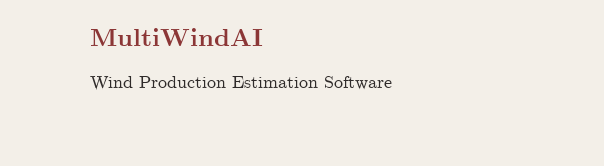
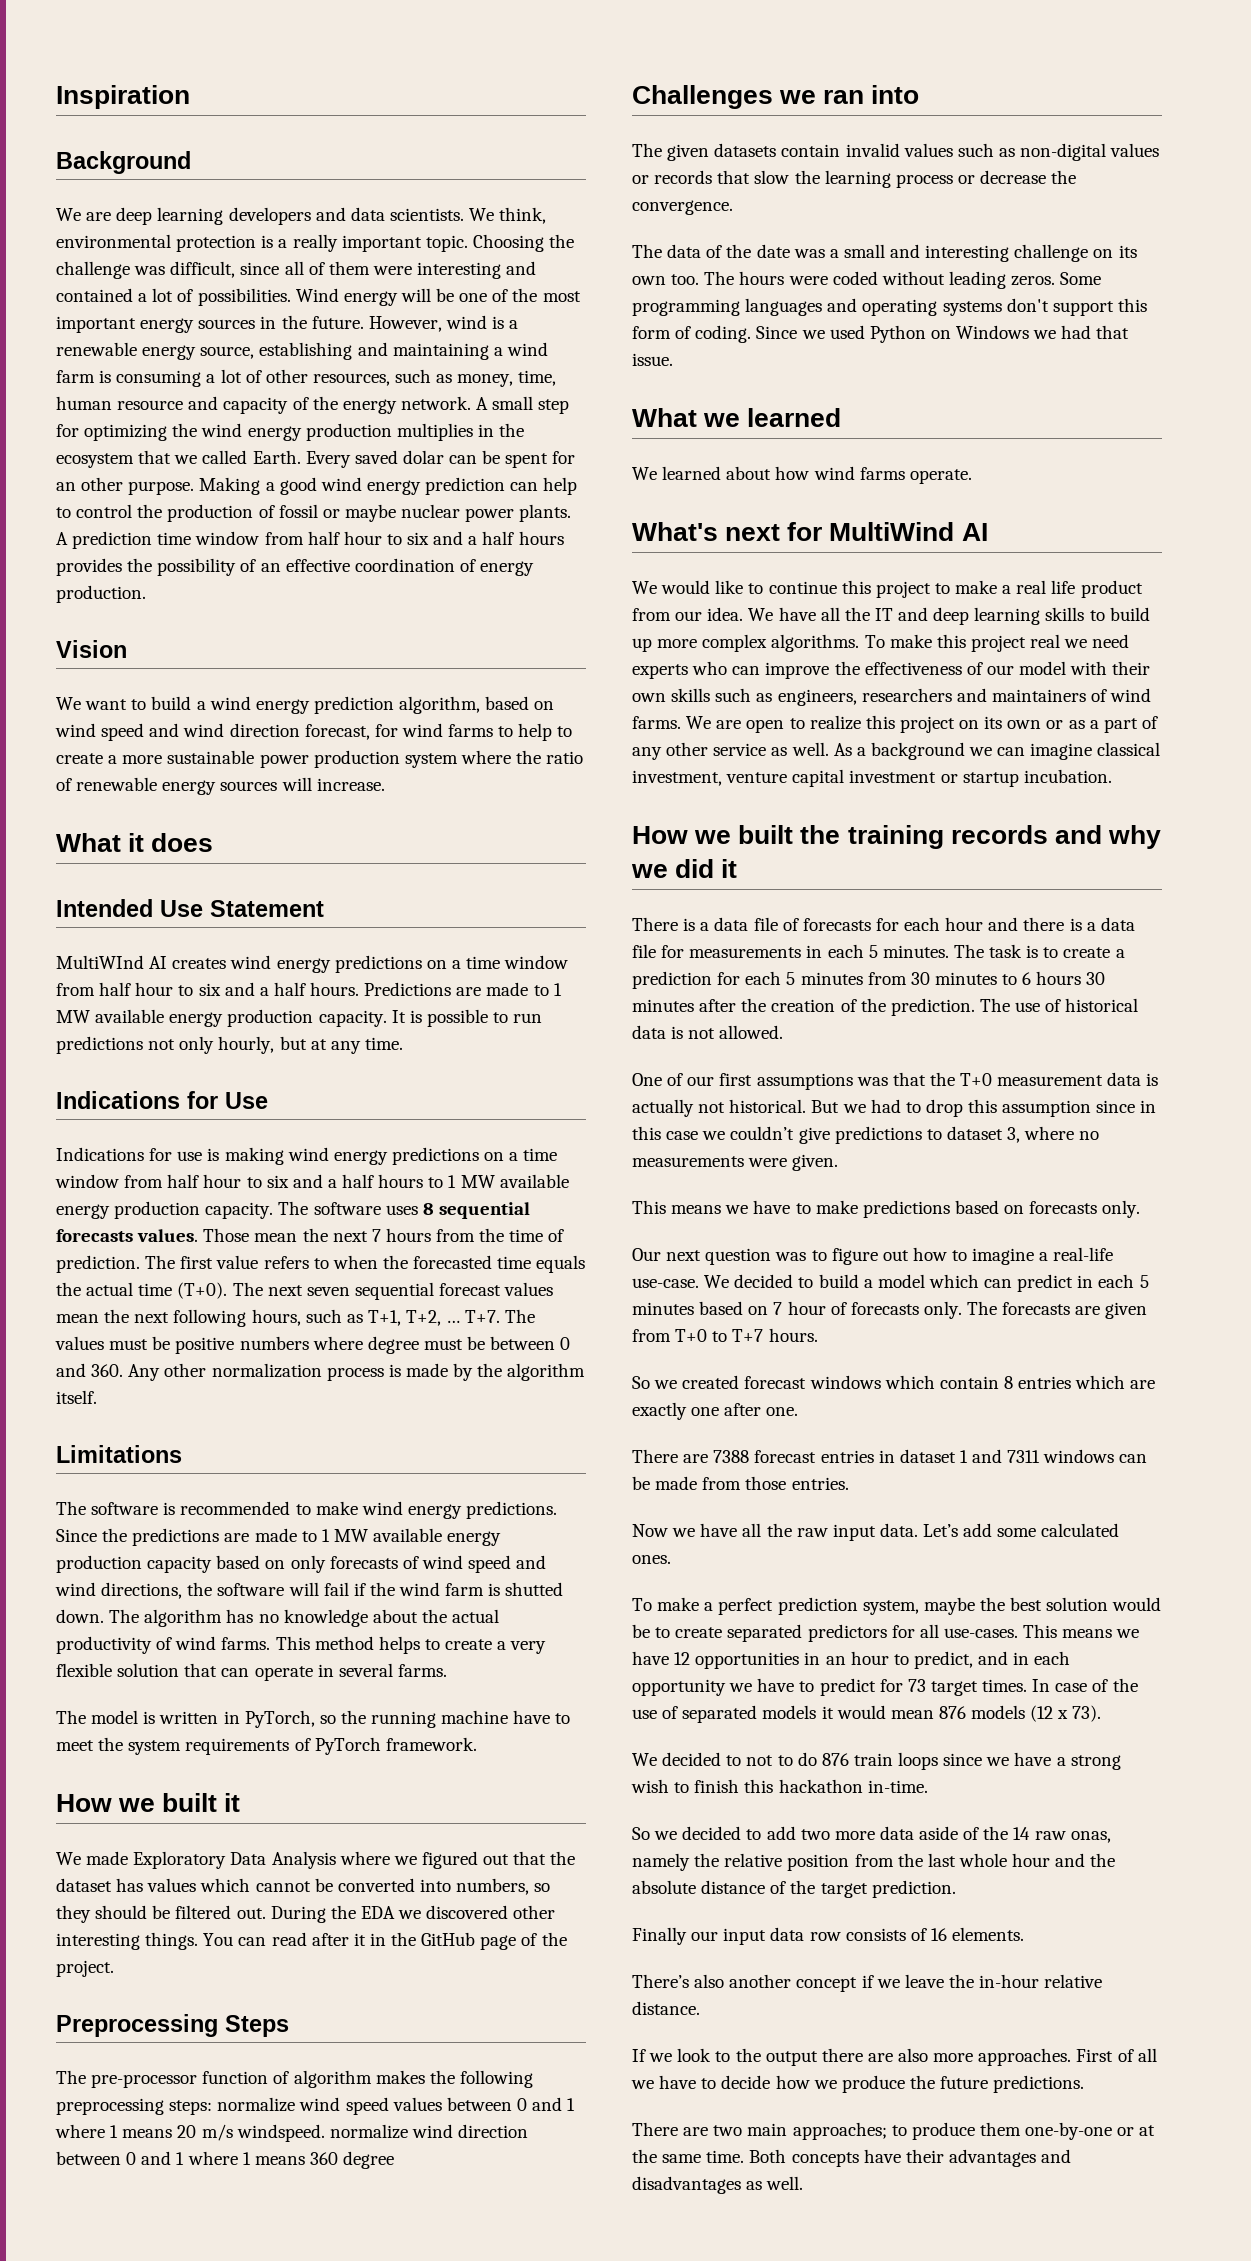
[90,28,263,46] [90,76,392,91] MultiWindAI // Wind Production Estimation Software -> [56,85,190,109] [56,151,191,174] [56,207,547,225] [56,234,575,252] [56,261,537,279] [56,288,581,306] [56,315,519,333] [56,342,548,360] [56,369,557,387] [56,396,570,414] [56,423,525,441] [56,450,576,468] [56,477,578,495] [56,504,572,522] [56,531,564,549] [56,558,535,576] [56,585,146,603] [56,640,127,658] [56,696,555,714] [55,723,573,741] [56,750,584,768] [56,777,385,795] [56,833,214,852] [56,899,324,917] [56,955,569,973] [56,982,562,996] [56,1009,543,1027] [56,1036,403,1054] [56,1091,268,1109] [56,1147,558,1165] [55,1174,569,1188] [56,1201,530,1219] [56,1228,565,1242] [56,1255,586,1273] [56,1282,554,1300] [56,1309,536,1327] [55,1336,571,1354] [56,1363,586,1381] [56,1390,97,1404] [56,1445,182,1463] [56,1501,558,1519] [56,1528,502,1546] [56,1555,547,1573] [55,1582,564,1599] [56,1609,500,1627] [56,1636,547,1654] [56,1663,447,1681] [56,1710,571,1728] [56,1737,477,1755] [56,1793,241,1812] [56,1851,576,1869] [56,1878,551,1895] [56,1905,556,1923] [56,1932,567,1950] [56,1960,114,1977] [56,2014,289,2037] [56,2070,533,2088] [56,2097,576,2115] [55,2124,529,2142] [56,2151,395,2169] [632,85,920,109] [632,143,1160,161] [632,170,1077,188] [632,200,733,215] [632,244,1137,262] [632,271,1102,289] [632,298,1147,316] [632,325,1130,343] [632,353,673,366] [632,408,842,427] [632,466,972,484] [632,522,988,541] [632,580,1143,598] [632,607,1150,625] [632,634,1130,652] [632,661,1151,679] [632,688,1152,706] [632,715,1158,733] [632,742,1161,760] [632,769,1112,787] [632,825,1162,849] [631,859,738,878] [632,917,1135,931] [632,944,1125,958] [632,971,1106,989] [632,998,1139,1016] [632,1025,784,1039] [632,1072,1159,1090] [632,1099,1157,1117] [632,1126,1100,1144] [632,1154,839,1171] [632,1200,1141,1218] [632,1247,1114,1265] [632,1274,1149,1292] [632,1301,1148,1319] [632,1328,818,1342] [632,1375,1156,1389] [632,1402,799,1420] [632,1449,1148,1463] [632,1476,849,1490] [632,1523,1120,1541] [632,1555,671,1564] [632,1597,1162,1615] [632,1624,1140,1642] [632,1651,1071,1669] [632,1678,1138,1696] [632,1705,1102,1723] [632,1752,1121,1770] [631,1779,928,1793] [632,1826,1111,1843] [632,1853,1116,1871] [632,1880,956,1898] [632,1927,1025,1945] [632,1974,1103,1992] [632,2001,700,2015] [632,2048,1157,2066] [631,2075,1085,2093] [632,2122,1156,2140] [632,2149,1072,2167] [632,2176,804,2194] Inspiration // Background // We are deep learning developers and data scientists. We think, environmental protection is a really important topic. Choosing the challenge was difficult, since all of them were interesting and contained a lot of possibilities. Wind energy will be one of the most important energy sources in the future. However, wind is a renewable energy source, establishing and maintaining a wind farm is consuming a lot of other resources, such as money, time, human resource and capacity of the energy network. A small step for optimizing the wind energy production multiplies in the ecosystem that we called Earth. Every saved dolar can be spent for an other purpose. Making a good wind energy prediction can help to control the production of fossil or maybe nuclear power plants. A prediction time window from half hour to six and a half hours provides the possibility of an effective coordination of energy production. // Vision // We want to build a wind energy prediction algorithm, based on wind speed and wind direction forecast, for wind farms to help to create a more sustainable power production system where the ratio of renewable energy sources will increase. // What it does // Intended Use Statement // MultiWInd AI creates wind energy predictions on a time window from half hour to six and a half hours. Predictions are made to 1 MW available energy production capacity. It is possible to run predictions not only hourly, but at any time. // Indications for Use // Indications for use is making wind energy predictions on a time window from half hour to six and a half hours to 1 MW available energy production capacity. The software uses 8 sequential forecasts values. Those mean the next 7 hours from the time of prediction. The first value refers to when the forecasted time equals the actual time (T+0). The next seven sequential forecast values mean the next following hours, such as T+1, T+2, … T+7. The values must be positive numbers where degree must be between 0 and 360. Any other normalization process is made by the algorithm itself. // Limitations // The software is recommended to make wind energy predictions. Since the predictions are made to 1 MW available energy production capacity based on only forecasts of wind speed and wind directions, the software will fail if the wind farm is shutted down. The algorithm has no knowledge about the actual productivity of wind farms. This method helps to create a very flexible solution that can operate in several farms. // The model is written in PyTorch, so the running machine have to meet the system requirements of PyTorch framework. // How we built it // We made Exploratory Data Analysis where we figured out that the dataset has values which cannot be converted into numbers, so they should be filtered out. During the EDA we discovered other interesting things. You can read after it in the GitHub page of the project. // Preprocessing Steps // The pre-processor function of algorithm makes the following preprocessing steps: normalize wind speed values between 0 and 1 where 1 means 20 m/s windspeed. normalize wind direction between 0 and 1 where 1 means 360 degree // Challenges we ran into // The given datasets contain invalid values such as non-digital values or records that slow the learning process or decrease the convergence. // The data of the date was a small and interesting challenge on its own too. The hours were coded without leading zeros. Some programming languages and operating systems don't support this form of coding. Since we used Python on Windows we had that issue. // What we learned // We learned about how wind farms operate. // What's next for MultiWind AI // We would like to continue this project to make a real life product from our idea. We have all the IT and deep learning skills to build up more complex algorithms. To make this project real we need experts who can improve the effectiveness of our model with their own skills such as engineers, researchers and maintainers of wind farms. We are open to realize this project on its own or as a part of any other service as well. As a background we can imagine classical investment, venture capital investment or startup incubation. // How we built the training records and why we did it // There is a data file of forecasts for each hour and there is a data file for measurements in each 5 minutes. The task is to create a prediction for each 5 minutes from 30 minutes to 6 hours 30 minutes after the creation of the prediction. The use of historical data is not allowed. // One of our first assumptions was that the T+0 measurement data is actually not historical. But we had to drop this assumption since in this case we couldn’t give predictions to dataset 3, where no measurements were given. // This means we have to make predictions based on forecasts only. // Our next question was to figure out how to imagine a real-life use-case. We decided to build a model which can predict in each 5 minutes based on 7 hour of forecasts only. The forecasts are given from T+0 to T+7 hours. // So we created forecast windows which contain 8 entries which are exactly one after one. // There are 7388 forecast entries in dataset 1 and 7311 windows can be made from those entries. // Now we have all the raw input data. Let’s add some calculated ones. // To make a perfect prediction system, maybe the best solution would be to create separated predictors for all use-cases. This means we have 12 opportunities in an hour to predict, and in each opportunity we have to predict for 73 target times. In case of the use of separated models it would mean 876 models (12 x 73). // We decided to not to do 876 train loops since we have a strong wish to finish this hackathon in-time. // So we decided to add two more data aside of the 14 raw onas, namely the relative position from the last whole hour and the absolute distance of the target prediction. // Finally our input data row consists of 16 elements. // There’s also another concept if we leave the in-hour relative distance. // If we look to the output there are also more approaches. First of all we have to decide how we produce the future predictions. // There are two main approaches; to produce them one-by-one or at the same time. Both concepts have their advantages and disadvantages as well.

